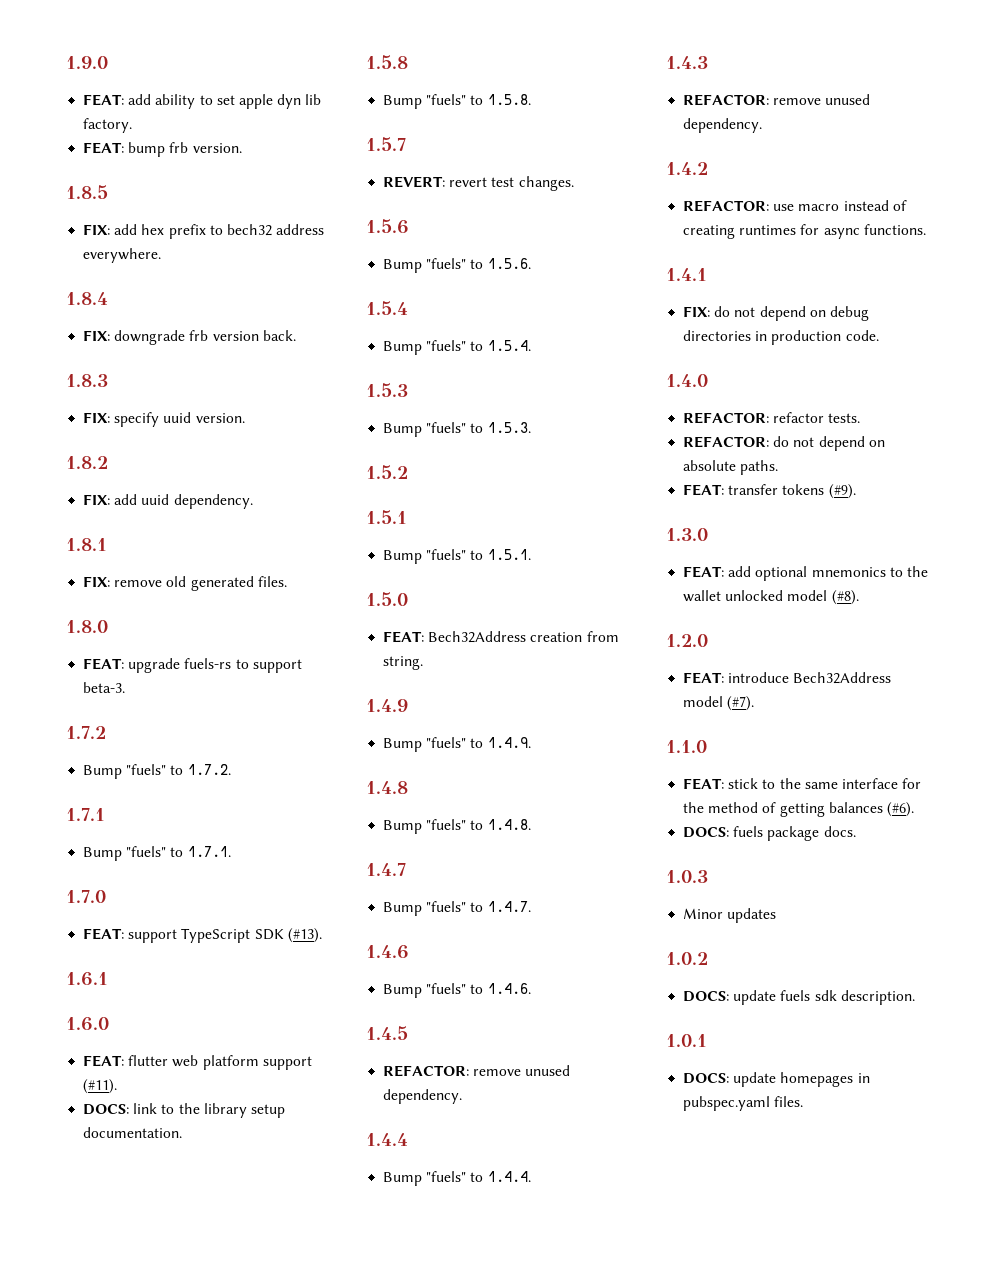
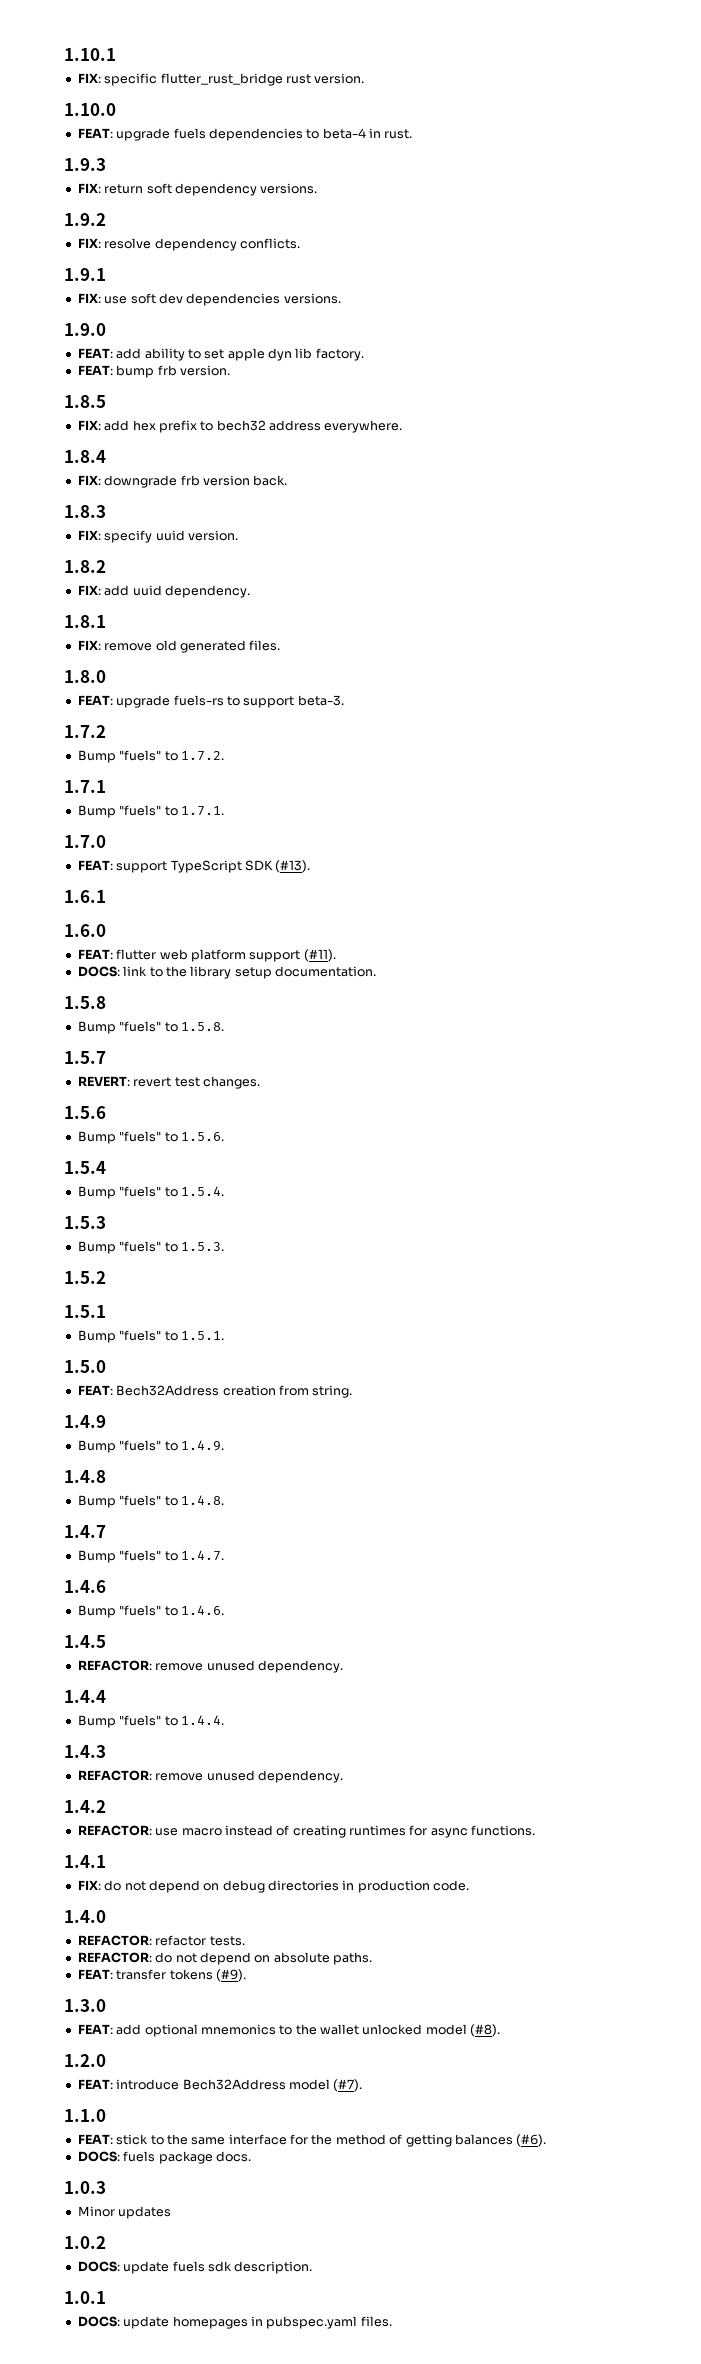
(66, 62) none -> [64,48,116,61] [77,73,365,86] [64,103,116,116] [77,128,413,141] [64,158,106,171] [77,183,318,196] [64,213,106,226] [77,238,300,251] [64,268,106,281] [77,293,341,306] 1.10.1 // FIX: specific flutter_rust_bridge rust version. // 1.10.0 // FEAT: upgrade fuels dependencies to beta-4 in rust. // 1.9.3 // FIX: return soft dependency versions. // 1.9.2 // FIX: resolve dependency conflicts. // 1.9.1 // FIX: use soft dev dependencies versions. //

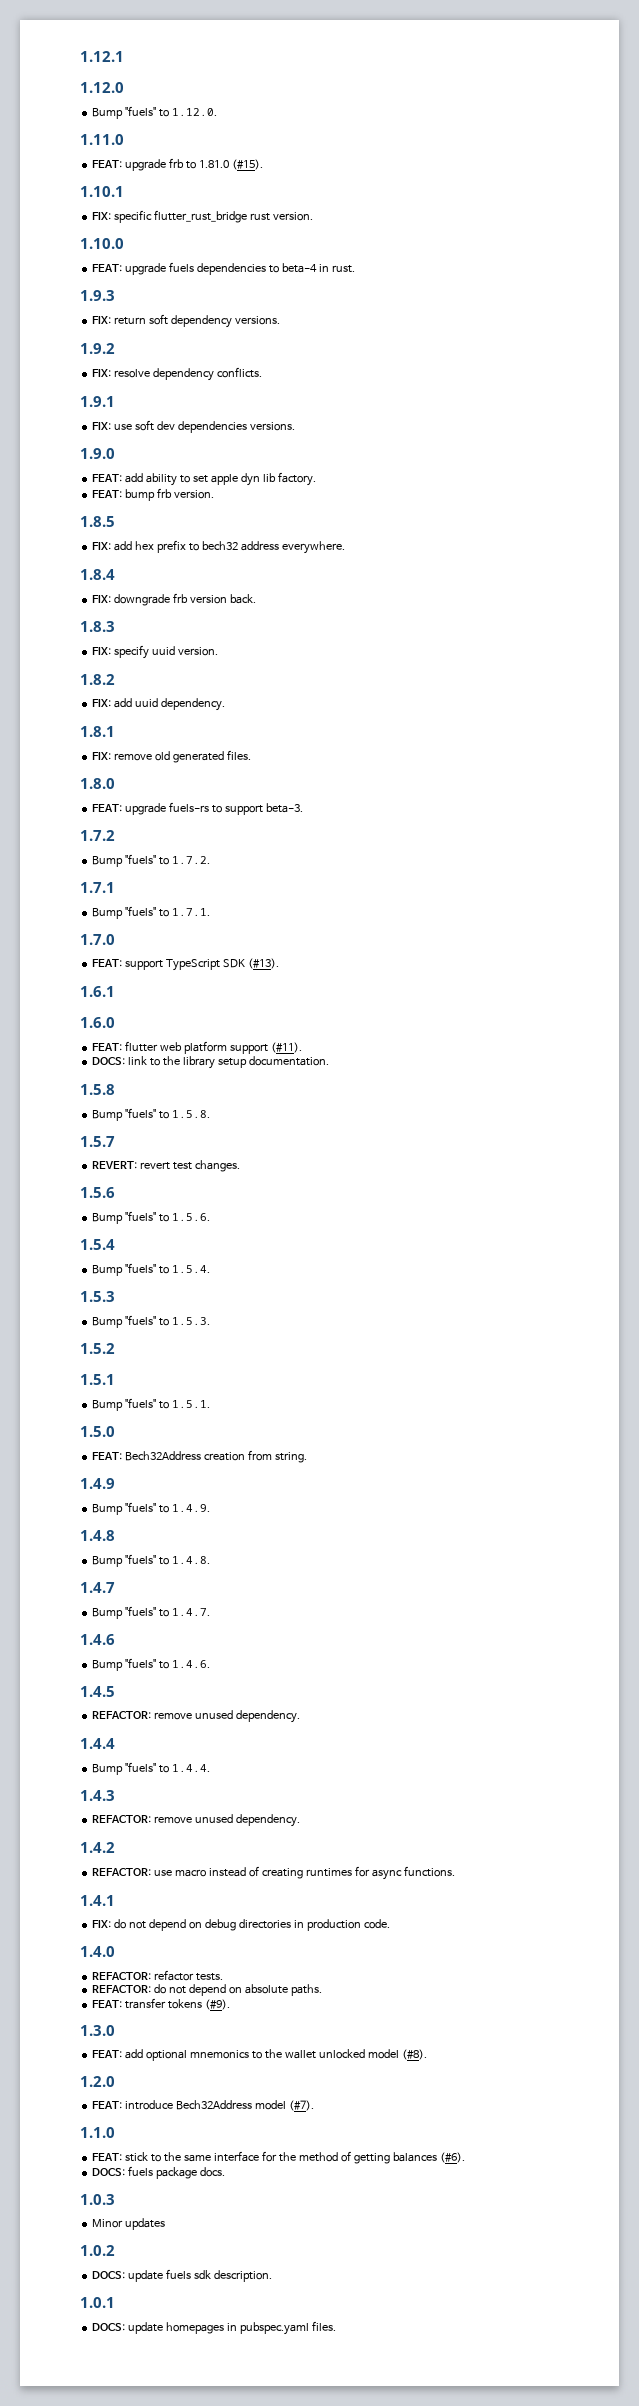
(64, 54) none -> [80,51,124,62] [80,82,124,93] [92,106,218,119] [80,134,124,145] [92,158,263,171] 1.12.1 // 1.12.0 // Bump "fuels" to 1.12.0. // 1.11.0 // FEAT: upgrade frb to 1.81.0 (#15). //

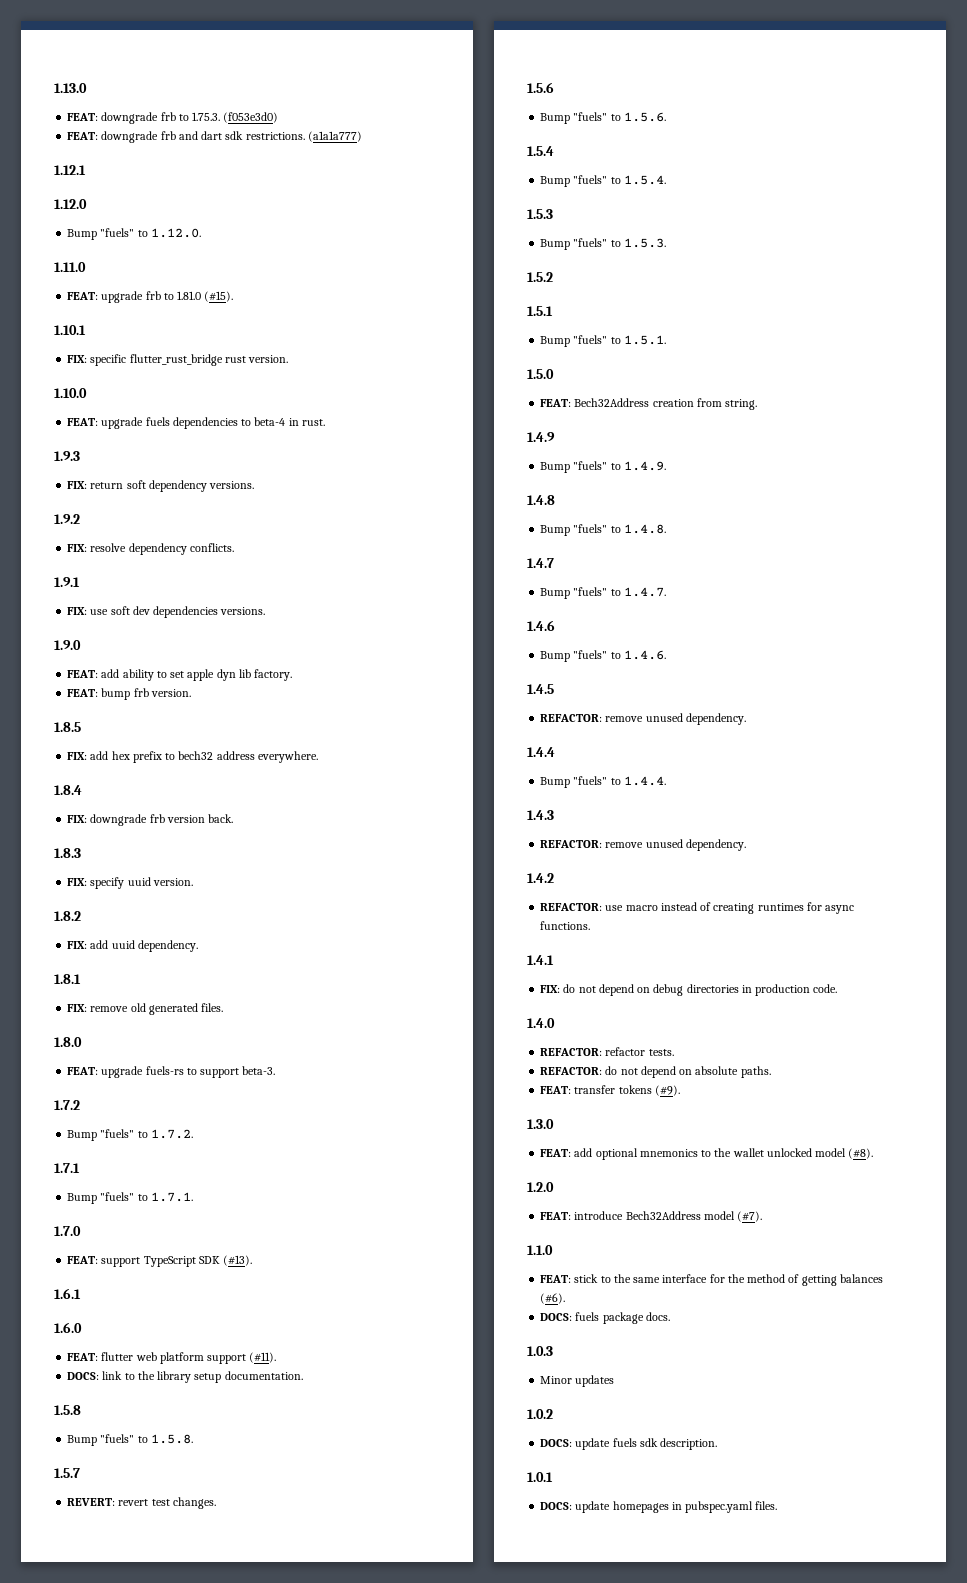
(80, 56) none -> [54,83,87,93] [67,112,279,124] [67,131,362,143] 1.13.0 // FEAT: downgrade frb to 1.75.3. (f053e3d0) // FEAT: downgrade frb and dart sdk restrictions. (a1a1a777) //

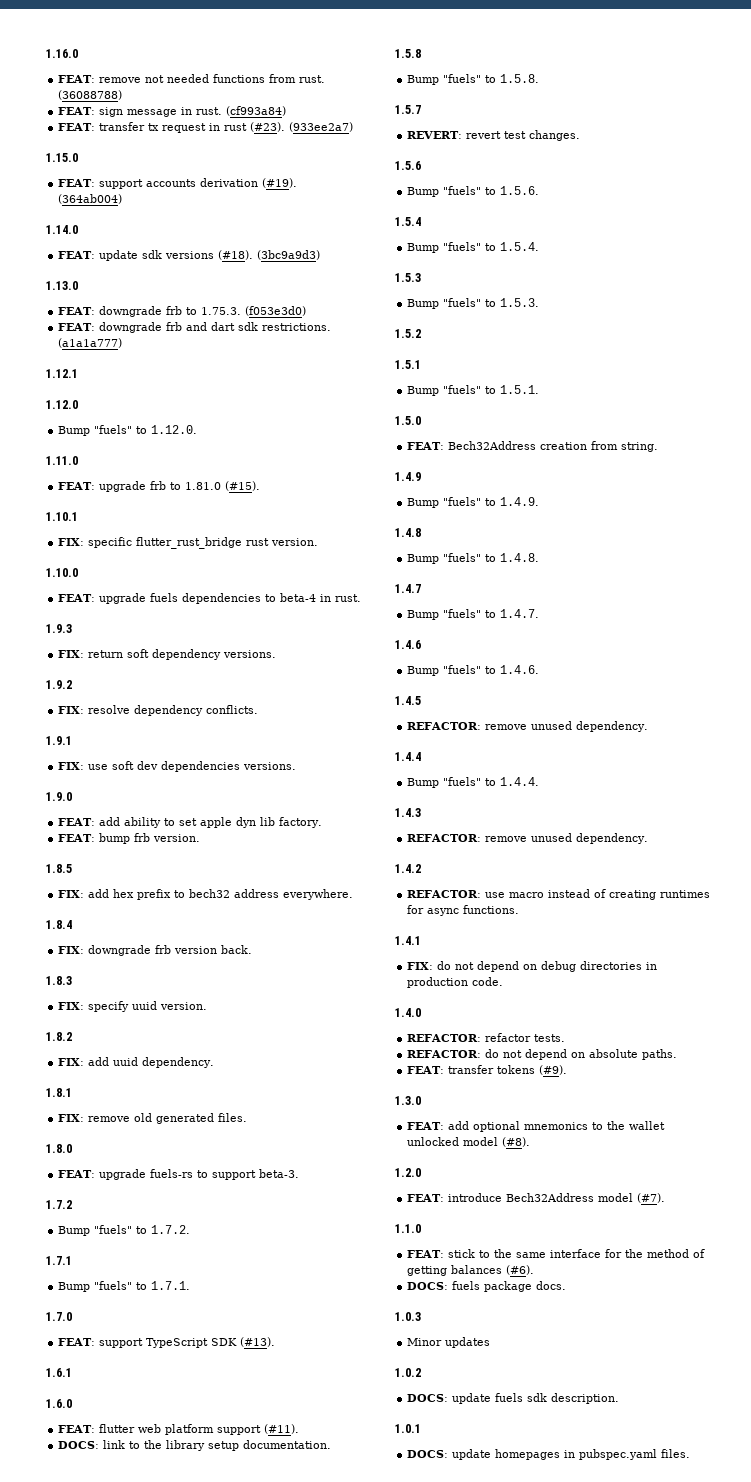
(54, 88) none -> [46,49,78,58] [58,74,326,83] [58,90,123,100] [58,106,287,117] [58,122,354,133] [46,153,78,162] [58,178,298,189] [58,194,123,204] [46,225,78,234] [58,250,321,261] 1.16.0 // FEAT: remove not needed functions from rust. (36088788) // FEAT: sign message in rust. (cf993a84) // FEAT: transfer tx request in rust (#23). (933ee2a7) // 1.15.0 // FEAT: support accounts derivation (#19). (364ab004) // 1.14.0 // FEAT: update sdk versions (#18). (3bc9a9d3) //

